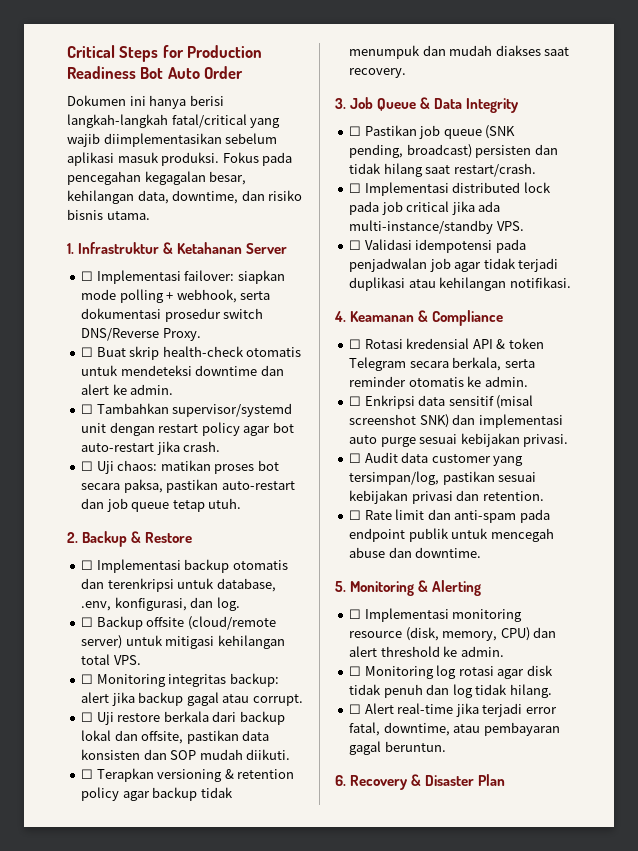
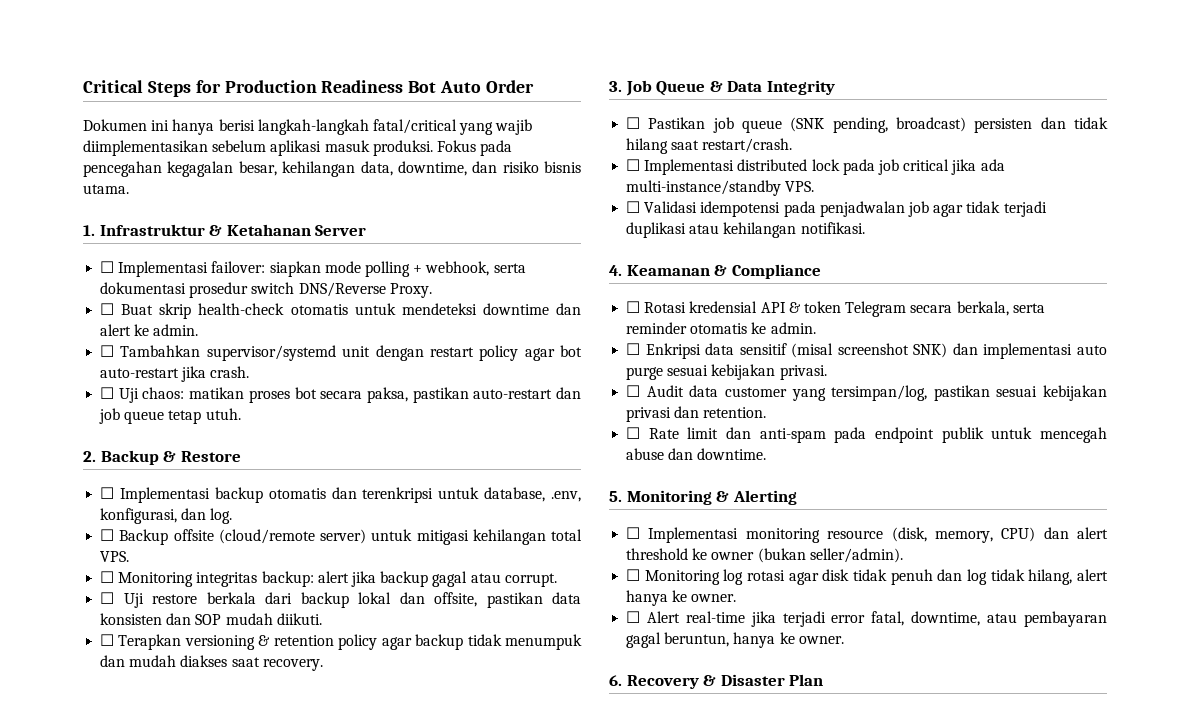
[460,646,504,657] admin. -> [711,548,903,563] owner (bukan seller/admin).
[509,684,552,698] hilang. -> [1028,569,1108,585] [626,590,737,606] hilang, alert hanya ke owner.
[384,741,446,752] beruntun. -> [664,632,844,648] beruntun, hanya ke owner.

